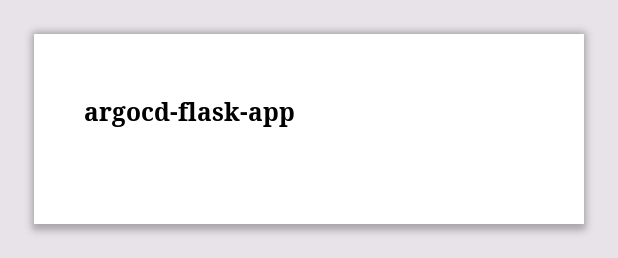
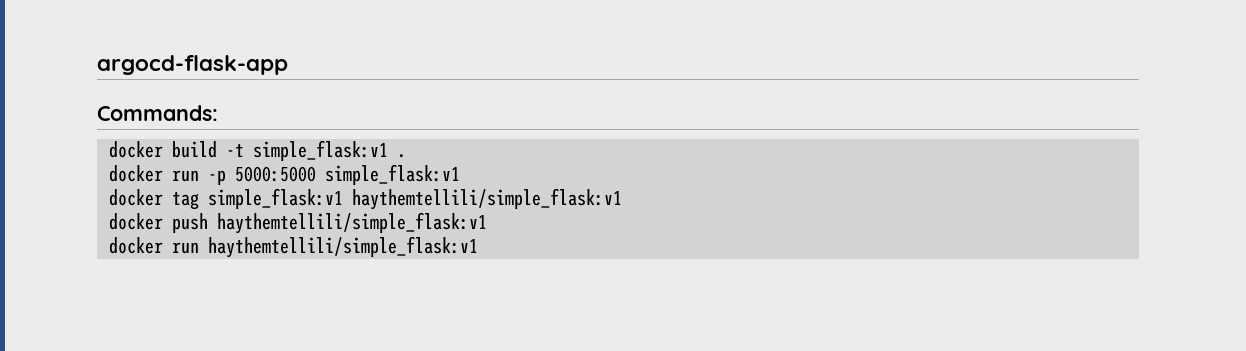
(295, 114) none -> [97,105,218,121] [108,140,406,161] [108,164,460,185] [108,188,622,210] [108,212,487,234] [108,236,478,258] // Commands: // docker build -t simple_flask:v1 . // docker run -p 5000:5000 simple_flask:v1 // docker tag simple_flask:v1 haythemtellili/simple_flask:v1 // docker push haythemtellili/simple_flask:v1 // docker run haythemtellili/simple_flask:v1

